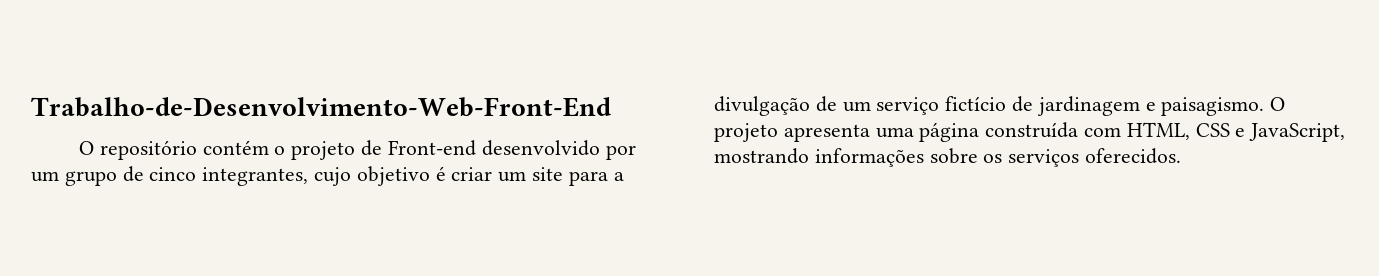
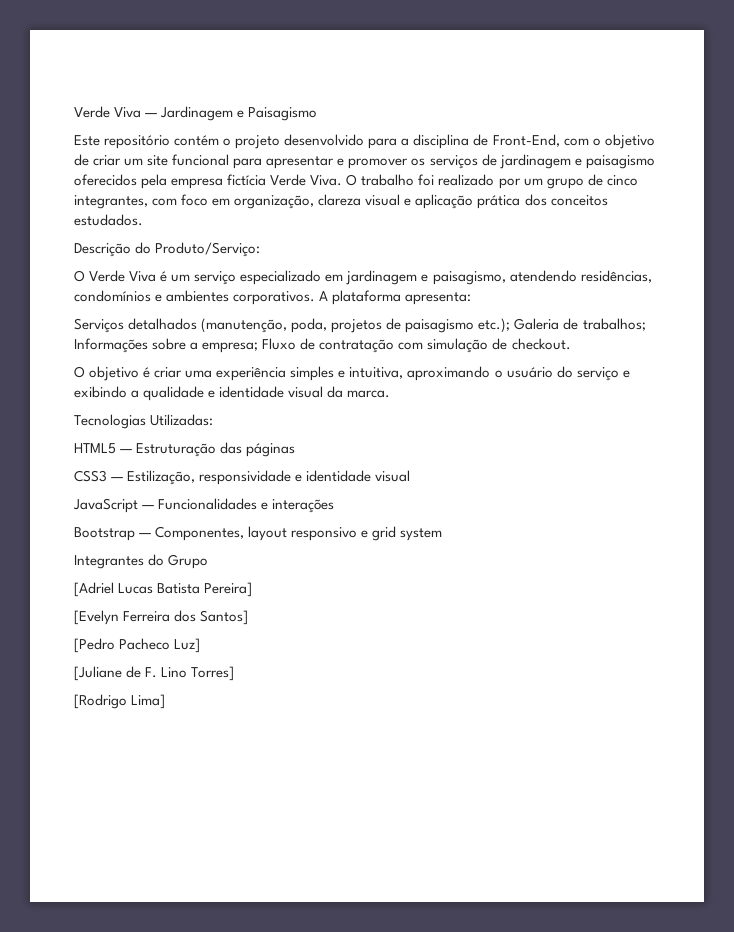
[31,97,611,117] [79,140,600,160] Trabalho-de-Desenvolvimento-Web-Front-End // O repositório contém o projeto de Front-end desenvolvido -> [74,106,318,121] [74,134,655,149] [74,154,655,169] [74,174,495,189] Verde Viva — Jardinagem e Paisagismo // Este repositório contém o projeto desenvolvido para a disciplina de Front-End, com o objetivo de criar um site funcional para apresentar e promover os serviços de jardinagem e paisagismo oferecidos pela empresa fictícia Verde Viva. O trabalho foi realizado
[314,166,624,186] [714,96,1286,116] [714,122,1346,142] [714,148,1182,167] cujo objetivo é criar um site para a divulgação de um serviço fictício de jardinagem e paisagismo. O projeto apresenta uma página construída com HTML, CSS e JavaScript, mostrando informações sobre os serviços oferecidos. -> [152,194,608,209] [74,214,143,226] [74,242,261,257] [74,270,652,285] [74,290,472,305] [74,318,646,333] [74,338,571,353] [74,366,630,381] [74,386,391,401] [74,414,214,429] [74,442,296,457] [74,470,411,485] [73,498,335,513] [74,526,443,541] [74,554,209,569] [74,582,253,597] [74,610,249,625] [74,638,201,653] [74,666,235,681] [74,694,166,709] com foco em organização, clareza visual e aplicação prática dos conceitos estudados. // Descrição do Produto/Serviço: // O Verde Viva é um serviço especializado em jardinagem e paisagismo, atendendo residências, condomínios e ambientes corporativos. A plataforma apresenta: // Serviços detalhados (manutenção, poda, projetos de paisagismo etc.); Galeria de trabalhos; Informações sobre a empresa; Fluxo de contratação com simulação de checkout. // O objetivo é criar uma experiência simples e intuitiva, aproximando o usuário do serviço e exibindo a qualidade e identidade visual da marca. // Tecnologias Utilizadas: // HTML5 — Estruturação das páginas // CSS3 — Estilização, responsividade e identidade visual // JavaScript — Funcionalidades e interações // Bootstrap — Componentes, layout responsivo e grid system // Integrantes do Grupo // [Adriel Lucas Batista Pereira] // [Evelyn Ferreira dos Santos] // [Pedro Pacheco Luz] // [Juliane de F. Lino Torres] // [Rodrigo Lima]

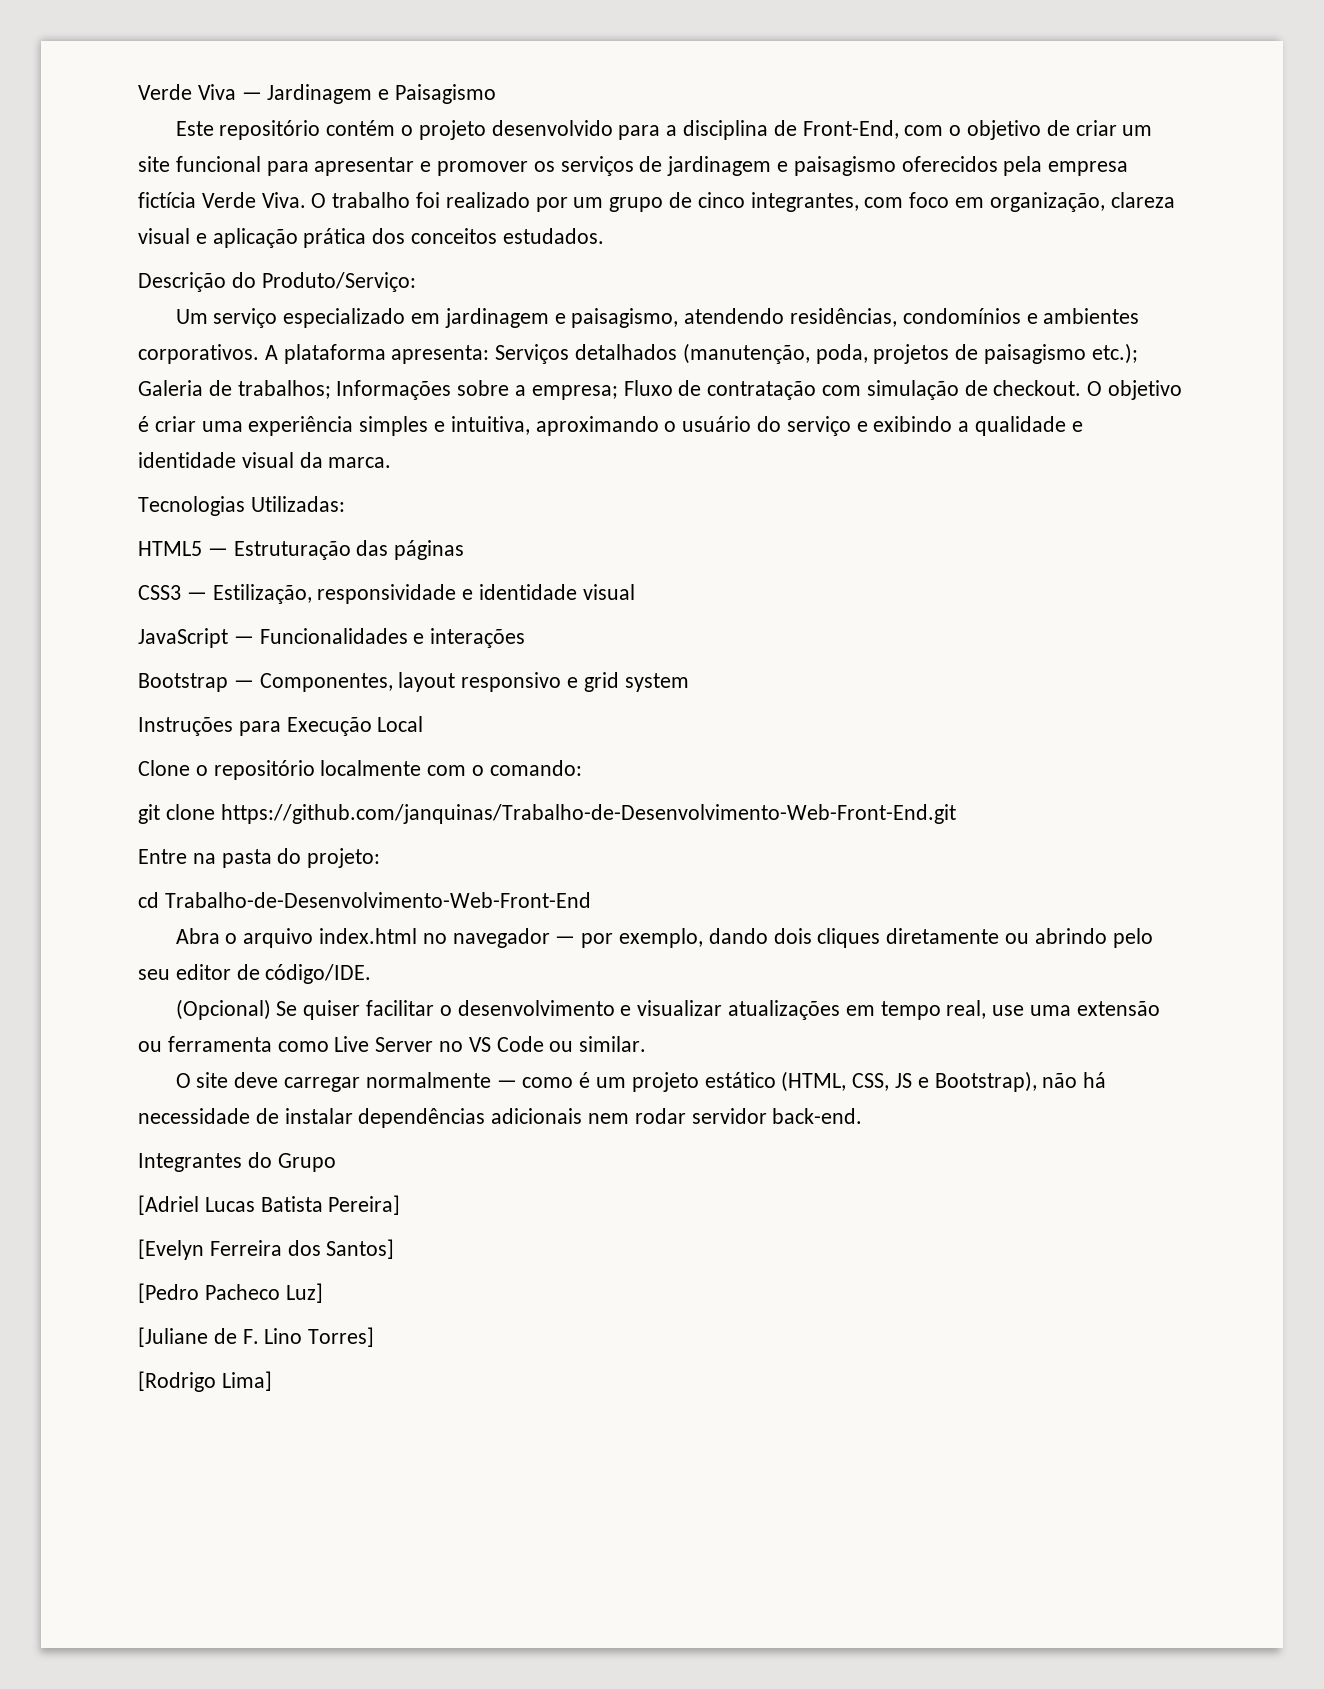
[74,270,191,282] O Verde Viva é um -> [175,309,208,324] Um
(472, 298) // -> (490, 354) none
(571, 344) // -> (1082, 388) none
(443, 534) none -> [138,716,424,736] [138,760,582,780] [138,804,956,824] [138,848,381,868] [138,892,591,908] [175,928,1153,948] [138,964,372,984] [175,999,1160,1020] [138,1036,647,1052] [175,1071,1107,1092] [138,1108,863,1128] // Instruções para Execução Local // Clone o repositório localmente com o comando: // git clone https://github.com/janquinas/Trabalho-de-Desenvolvimento-Web-Front-End.git // Entre na pasta do projeto: // cd Trabalho-de-Desenvolvimento-Web-Front-End // Abra o arquivo index.html no navegador — por exemplo, dando dois cliques diretamente ou abrindo pelo seu editor de código/IDE. // (Opcional) Se quiser facilitar o desenvolvimento e visualizar atualizações em tempo real, use uma extensão ou ferramenta como Live Server no VS Code ou similar. // O site deve carregar normalmente — como é um projeto estático (HTML, CSS, JS e Bootstrap), não há necessidade de instalar dependências adicionais nem rodar servidor back-end.

